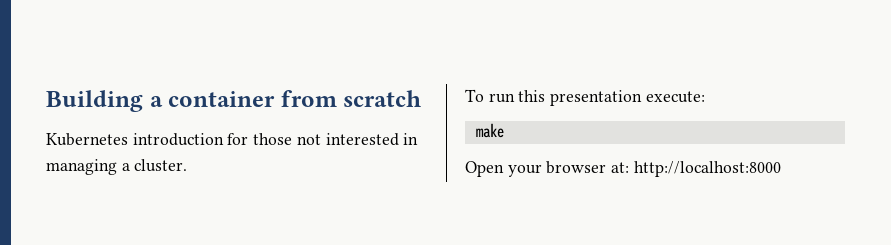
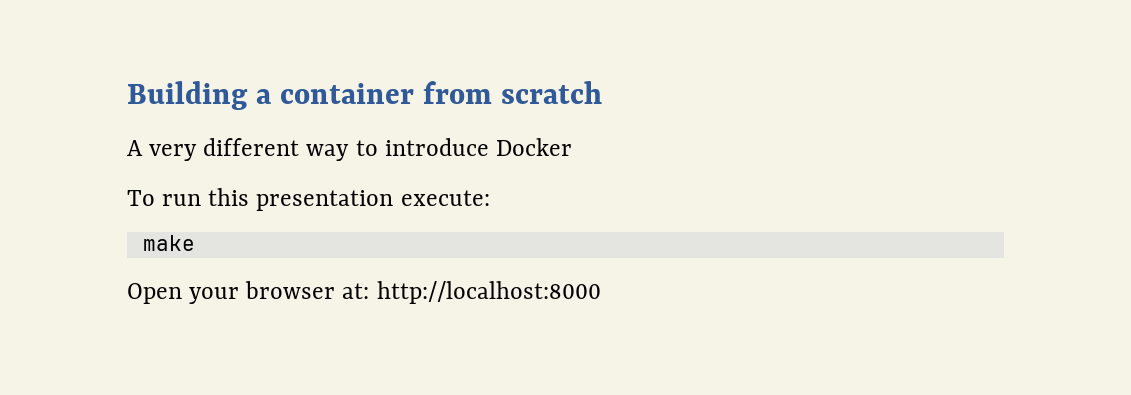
[46,133,419,146] [46,159,188,175] Kubernetes introduction for those not interested in managing a cluster. -> [127,138,572,161] A very different way to introduce Docker

